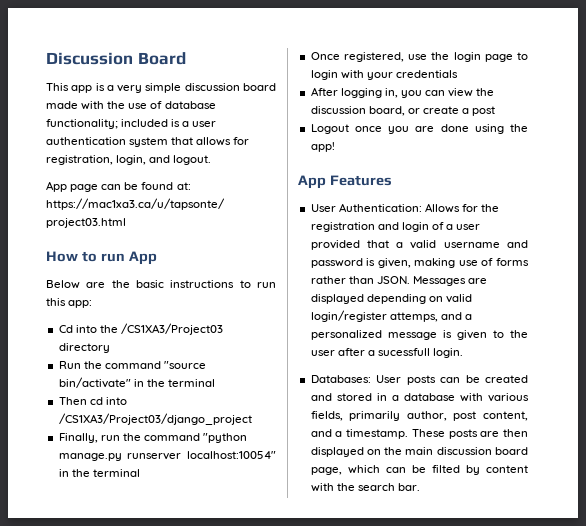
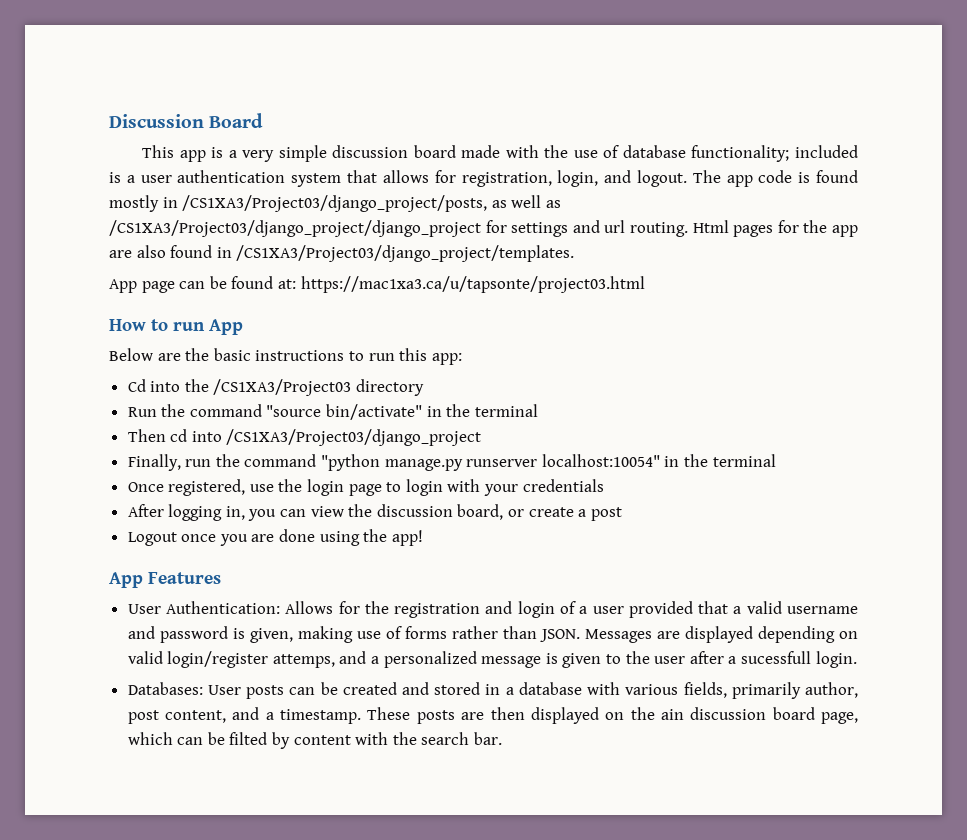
(212, 160) none -> [692,170,858,187] [109,195,561,212] [109,220,859,237] [109,245,575,262] The app code is found mostly in /CS1XA3/Project03/django_project/posts, as well as /CS1XA3/Project03/django_project/django_project for settings and url routing. Html pages for the app are also found in /CS1XA3/Project03/django_project/templates.
[405,447,434,455] main -> [660,709,684,720] ain

